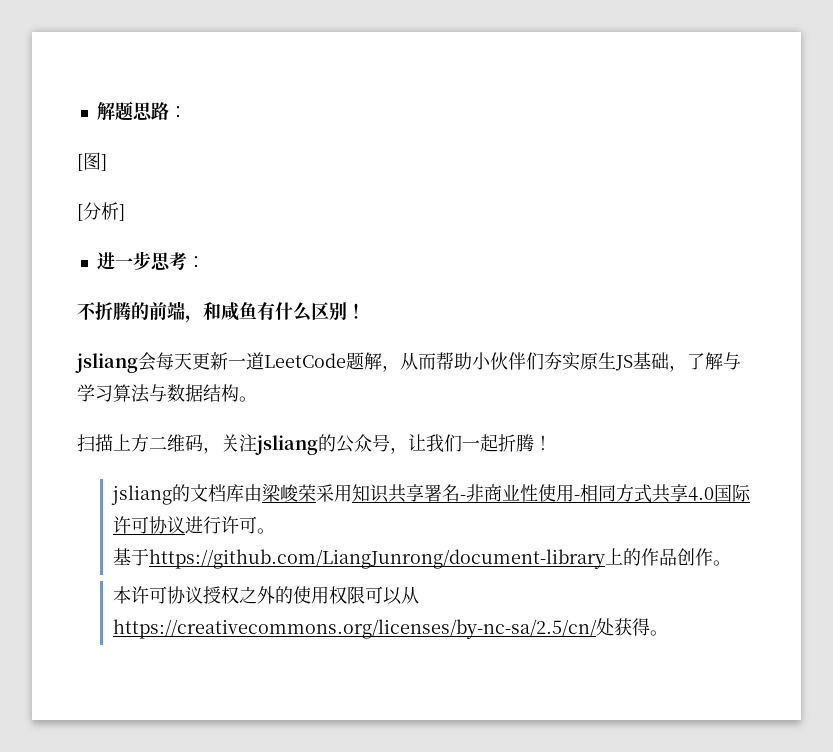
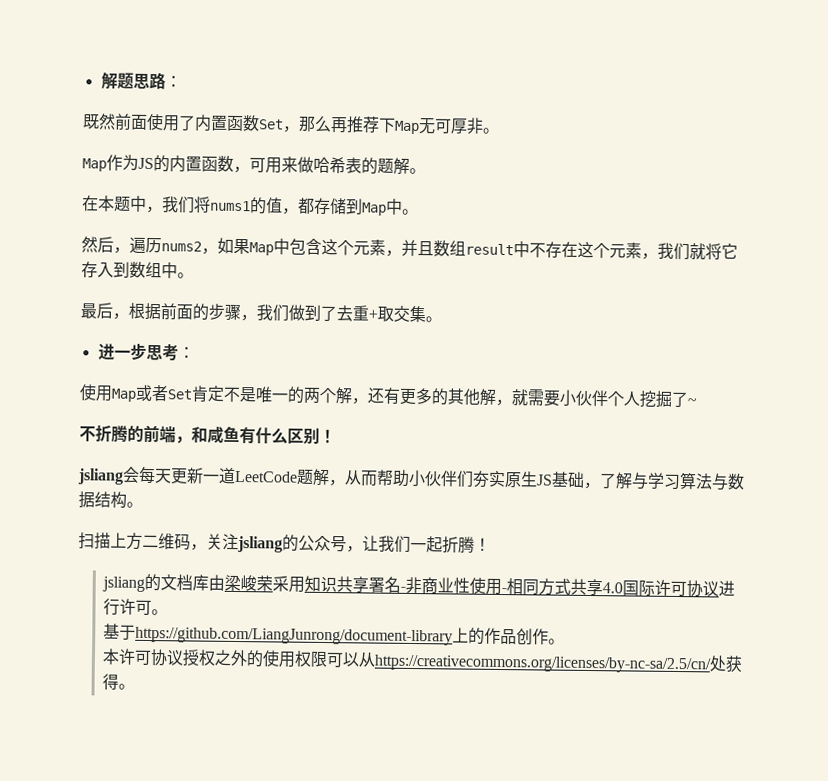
[77,152,107,171] [77,202,125,221] [96,251,205,271] [图] // [分析] // 进一步思考： -> [82,113,499,135] [82,154,426,175] [82,195,419,216] [81,236,738,261] [81,261,194,279] [80,302,442,323] [97,343,195,362] [79,384,697,408] 既然前面使用了内置函数Set，那么再推荐下Map无可厚非。 // Map作为JS的内置函数，可用来做哈希表的题解。 // 在本题中，我们将nums1的值，都存储到Map中。 // 然后，遍历nums2，如果Map中包含这个元素，并且数组result中不存在这个元素，我们就将它存入到数组中。 // 最后，根据前面的步骤，我们做到了去重+取交集。 // 进一步思考： // 使用Map或者Set肯定不是唯一的两个解，还有更多的其他解，就需要小伙伴个人挖掘了~

